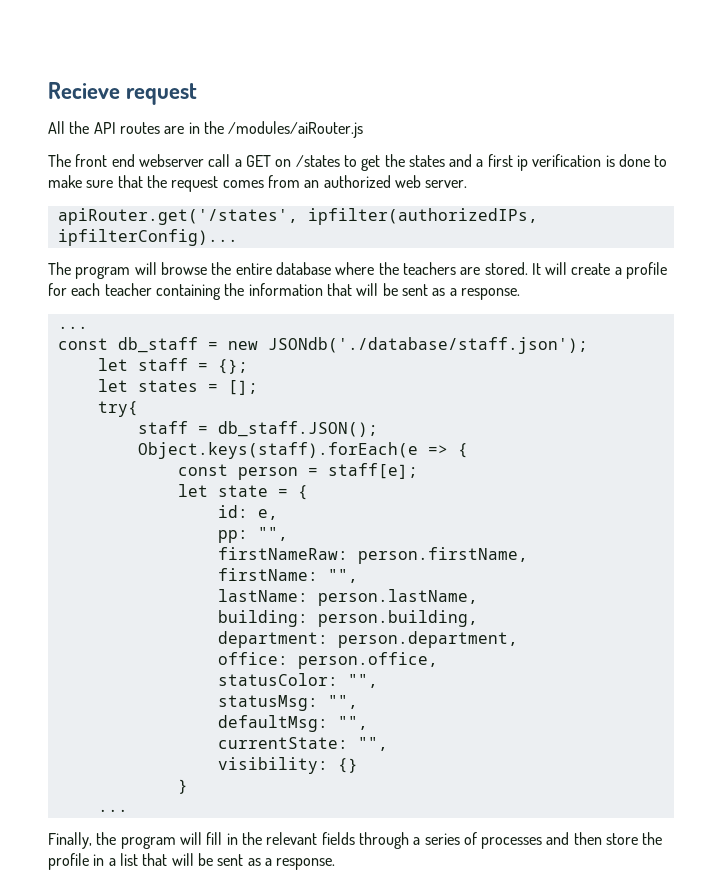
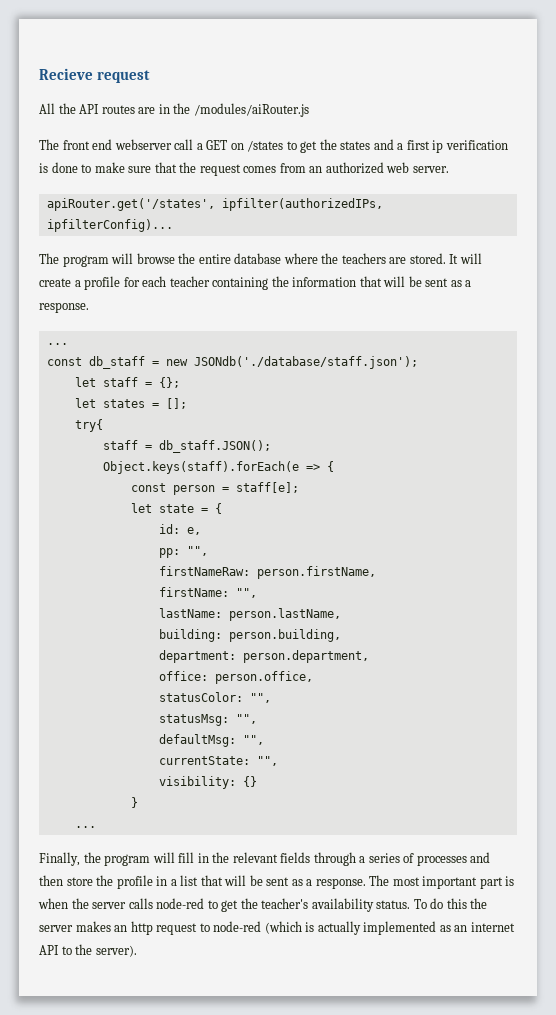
(336, 864) none -> [369,875,515,889] [38,898,488,912] [39,921,515,935] [39,944,137,957] The most important part is when the server calls node-red to get the teacher's availability status. To do this the server makes an http request to node-red (which is actually implemented as an internet API to the server).

